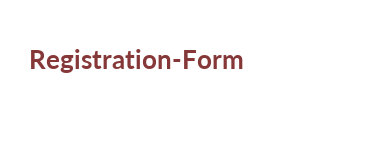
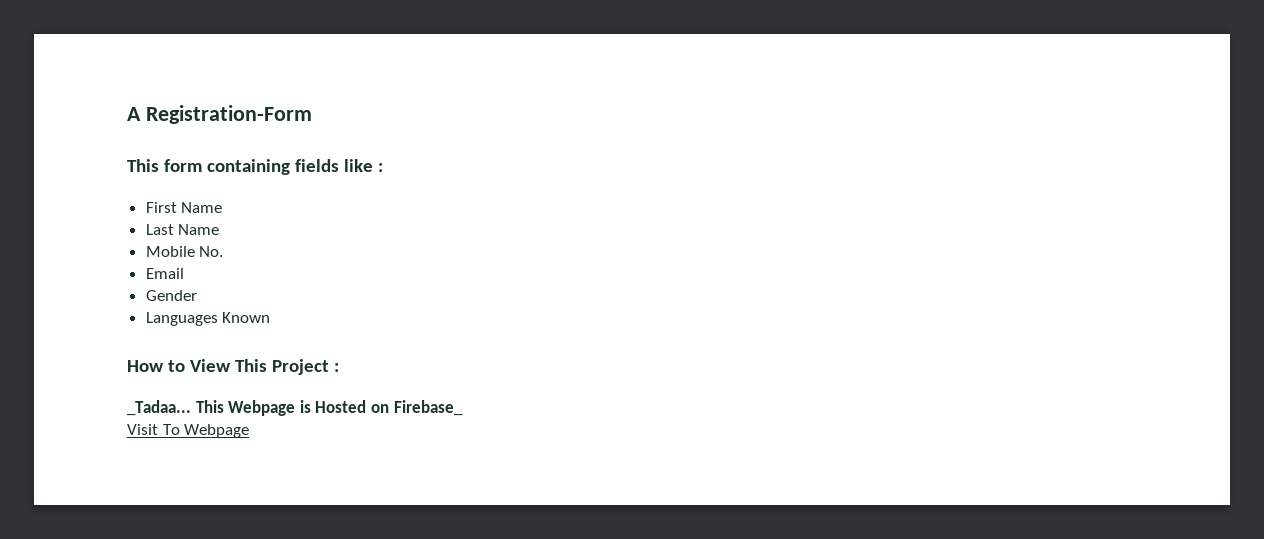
(29, 61) none -> [127,107,141,121] A
(244, 61) none -> [127,159,383,175] [145,202,223,213] [145,224,220,235] [145,246,224,257] [145,268,184,279] [145,290,197,301] [145,312,271,326] [127,359,339,375] [127,400,463,416] [127,424,250,438] // This form containing fields like : // First Name // Last Name // Mobile No. // Email // Gender // Languages Known // How to View This Project : // _Tadaa... This Webpage is Hosted on Firebase_ // Visit To Webpage

